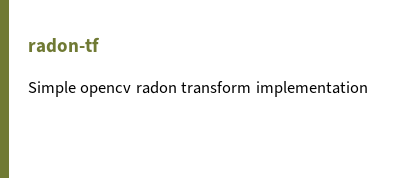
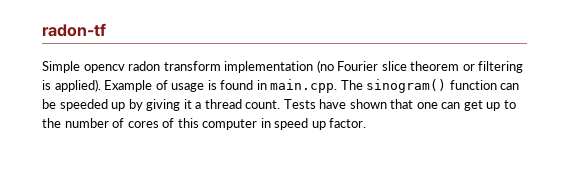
(368, 89) none -> [316,60,524,73] [42,79,520,93] [42,99,516,111] [42,118,367,130] (no Fourier slice theorem or filtering is applied). Example of usage is found in main.cpp. The sinogram() function can be speeded up by giving it a thread count. Tests have shown that one can get up to the number of cores of this computer in speed up factor.

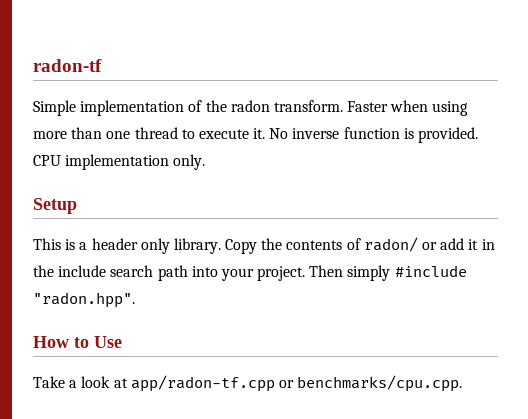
[83,60,524,73] [42,79,520,93] [42,99,516,111] [42,118,367,130] opencv radon transform implementation (no Fourier slice theorem or filtering is applied). Example of usage is found in main.cpp. The sinogram() function can be speeded up by giving it a thread count. Tests have shown that one can get up to the number of cores of this computer in speed up factor. -> [80,100,469,116] [33,127,479,143] [33,154,206,170] [33,198,77,214] [33,237,495,254] [33,265,467,281] [33,292,135,308] [33,336,122,348] [33,375,463,392] implementation of the radon transform. Faster when using more than one thread to execute it. No inverse function is provided. CPU implementation only. // Setup // This is a header only library. Copy the contents of radon/ or add it in the include search path into your project. Then simply #include "radon.hpp". // How to Use // Take a look at app/radon-tf.cpp or benchmarks/cpu.cpp.

